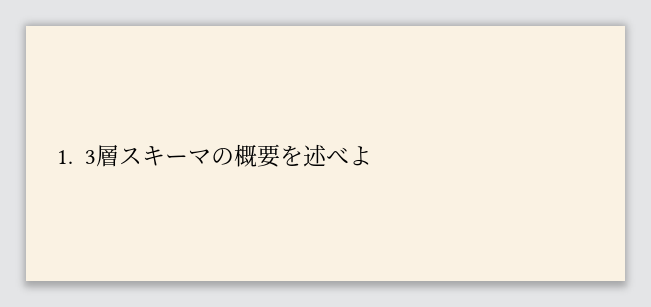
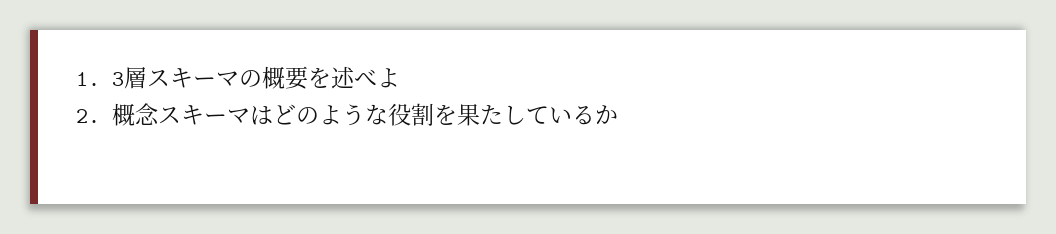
(372, 156) none -> [76,103,618,126] // 2.概念スキーマはどのような役割を果たしているか

